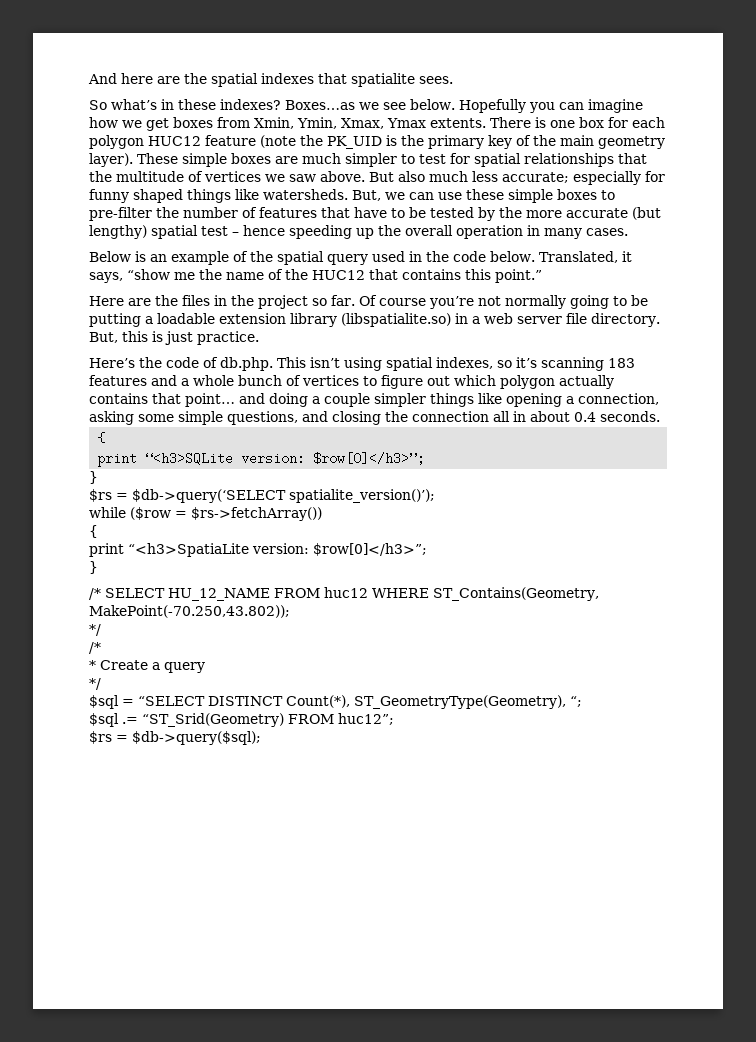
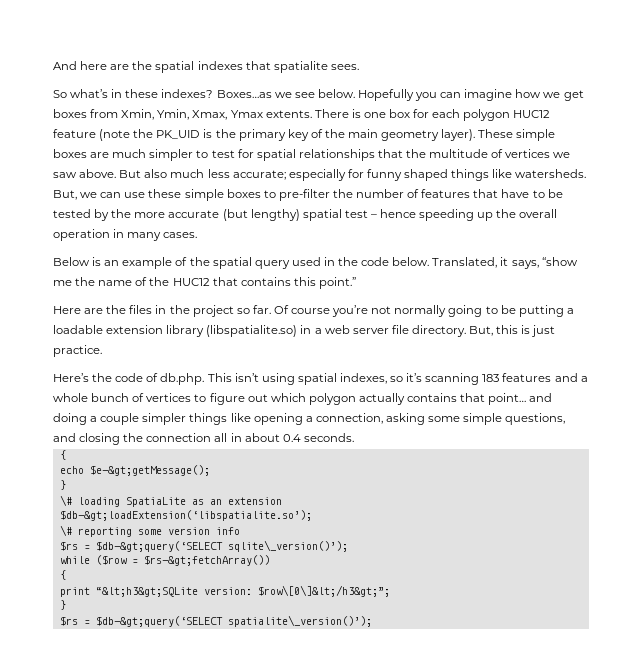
[97,452,426,467] [89,471,98,484] [89,489,435,503] [89,507,322,521] [89,525,98,538] [89,543,427,557] [89,561,98,574] [89,587,599,601] [89,605,290,618] [89,624,101,636] [89,642,101,654] [89,660,205,673] [89,678,101,690] [89,695,582,709] [89,713,394,727] [89,731,261,745] print “<h3>SQLite version: $row[0]</h3>”; // } // $rs = $db->query(‘SELECT spatialite_version()’); // while ($row = $rs->fetchArray()) // { // print “<h3>SpatiaLite version: $row[0]</h3>”; // } // /* SELECT HU_12_NAME FROM huc12 WHERE ST_Contains(Geometry, MakePoint(-70.250,43.802)); // */ // /* // * Create a query // */ // $sql = “SELECT DISTINCT Count(*), ST_GeometryType(Geometry), “; // $sql .= “ST_Srid(Geometry) FROM huc12”; // $rs = $db->query($sql); -> [59,465,210,476] [59,480,66,490] [59,495,282,507] [59,510,312,521] [59,525,240,537] [59,540,348,552] [59,555,270,566] [59,570,66,580] [59,585,390,597] [59,600,66,610] [59,615,372,627] echo $e-&gt;getMessage(); // } // \# loading SpatiaLite as an extension // $db-&gt;loadExtension(‘libspatialite.so’); // \# reporting some version info // $rs = $db-&gt;query(‘SELECT sqlite\_version()’); // while ($row = $rs-&gt;fetchArray()) // { // print “&lt;h3&gt;SQLite version: $row\[0\]&lt;/h3&gt;”; // } // $rs = $db-&gt;query(‘SELECT spatialite\_version()’);

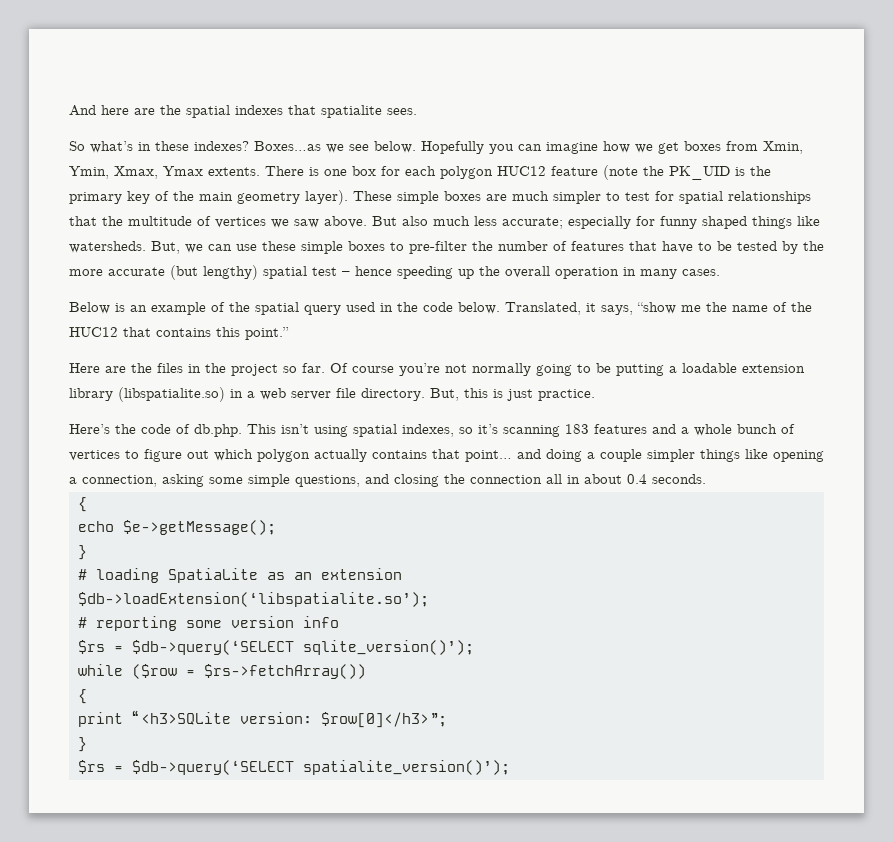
[89,465,210,476] [59,480,66,490] [59,495,72,506] $e-&gt;getMessage(); // } // \# -> [122,520,276,535] [77,545,87,560] [77,569,87,580] $e->getMessage(); // } // #
[59,510,312,521] [59,525,72,536] $db-&gt;loadExtension(‘libspatialite.so’); // \# -> [77,592,429,607] [77,617,87,628] $db->loadExtension(‘libspatialite.so’); // #
[95,540,348,552] $db-&gt;query(‘SELECT sqlite\_version()’); -> [131,640,474,655] $db->query(‘SELECT sqlite_version()’);
[143,555,270,566] $rs-&gt;fetchArray()) -> [203,664,366,679] $rs->fetchArray())
[95,585,390,597] “&lt;h3&gt;SQLite version: $row\[0\]&lt;/h3&gt;”; -> [131,710,447,728] “<h3>SQLite version: $row[0]</h3>”;
[95,615,372,627] $db-&gt;query(‘SELECT spatialite\_version()’); -> [131,760,510,775] $db->query(‘SELECT spatialite_version()’);

